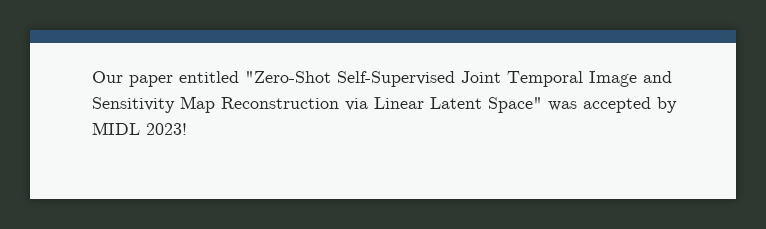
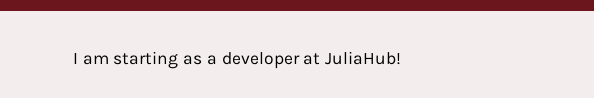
[92,71,672,87] [92,96,677,113] [92,122,187,135] Our paper entitled "Zero-Shot Self-Supervised Joint Temporal Image and Sensitivity Map Reconstruction via Linear Latent Space" was accepted by MIDL 2023! -> [73,51,402,69] I am starting as a developer at JuliaHub!

